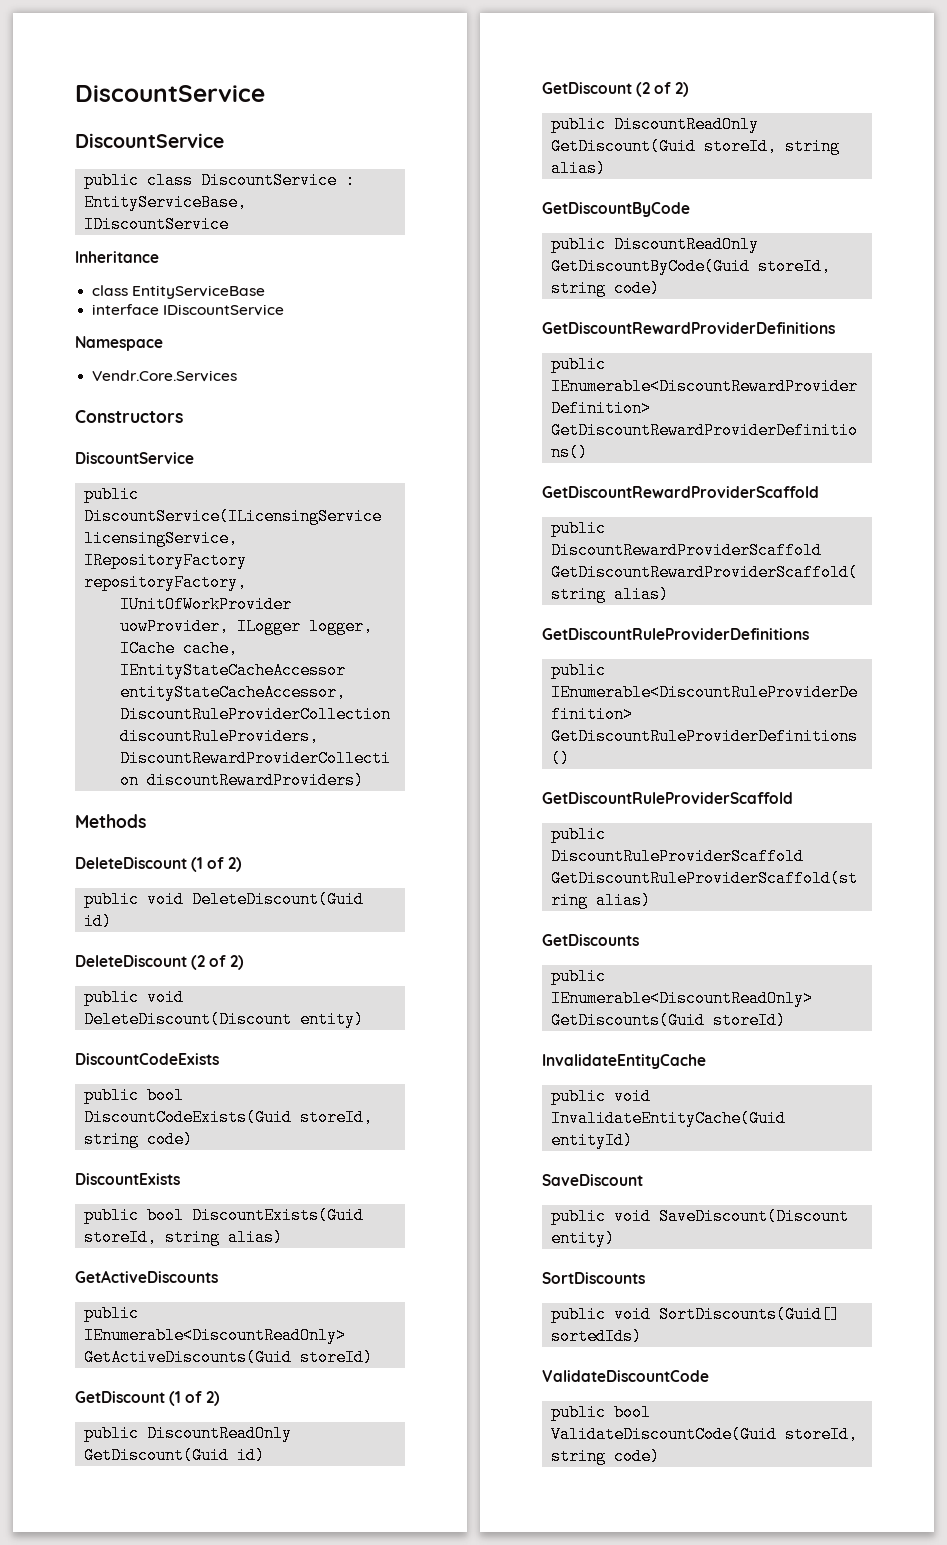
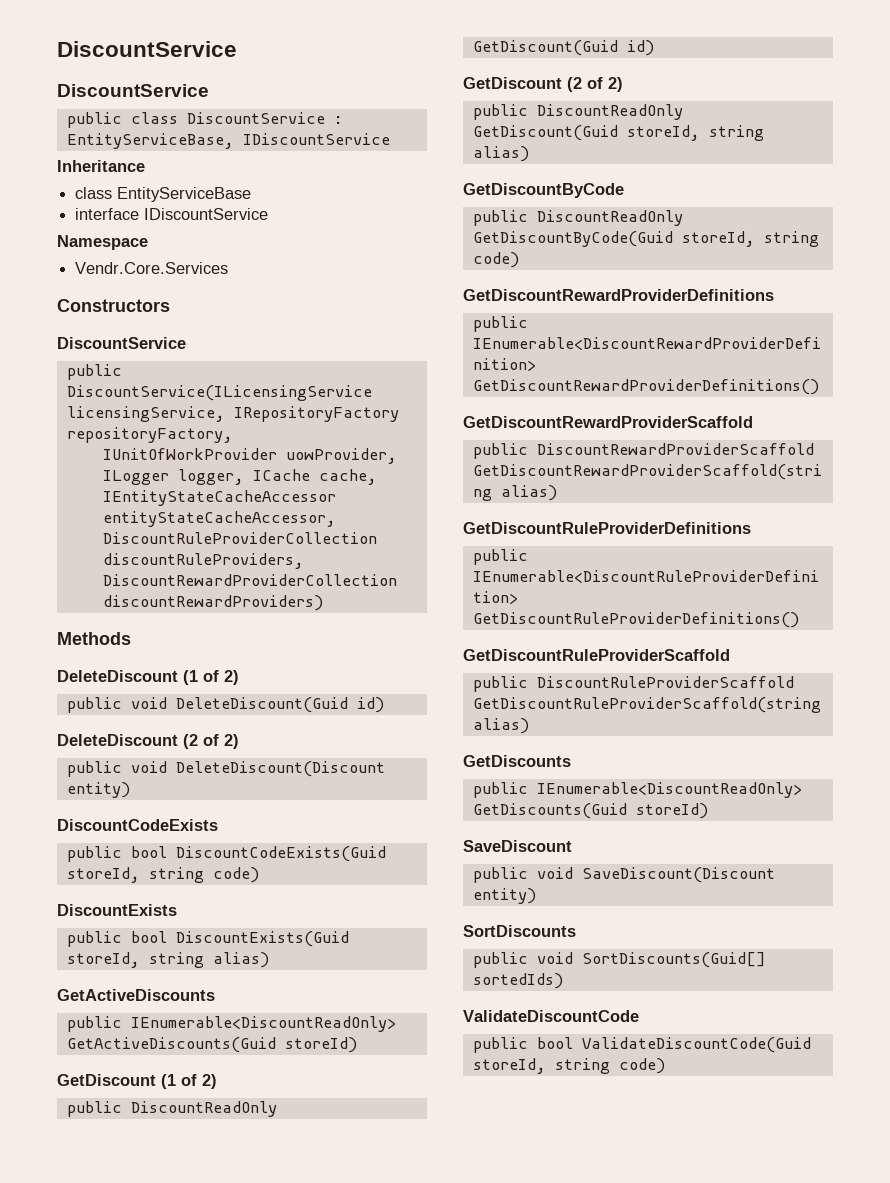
[542,1054,706,1069] [551,1088,652,1105] [551,1110,787,1127] [551,1132,634,1149] // InvalidateEntityCache // public void InvalidateEntityCache(Guid entityId) -> (708, 811) none

